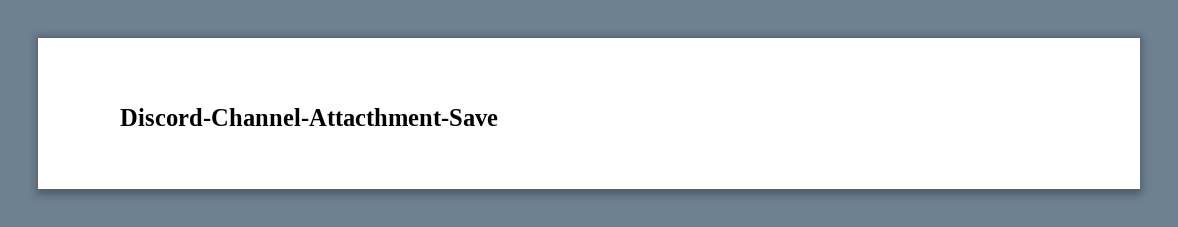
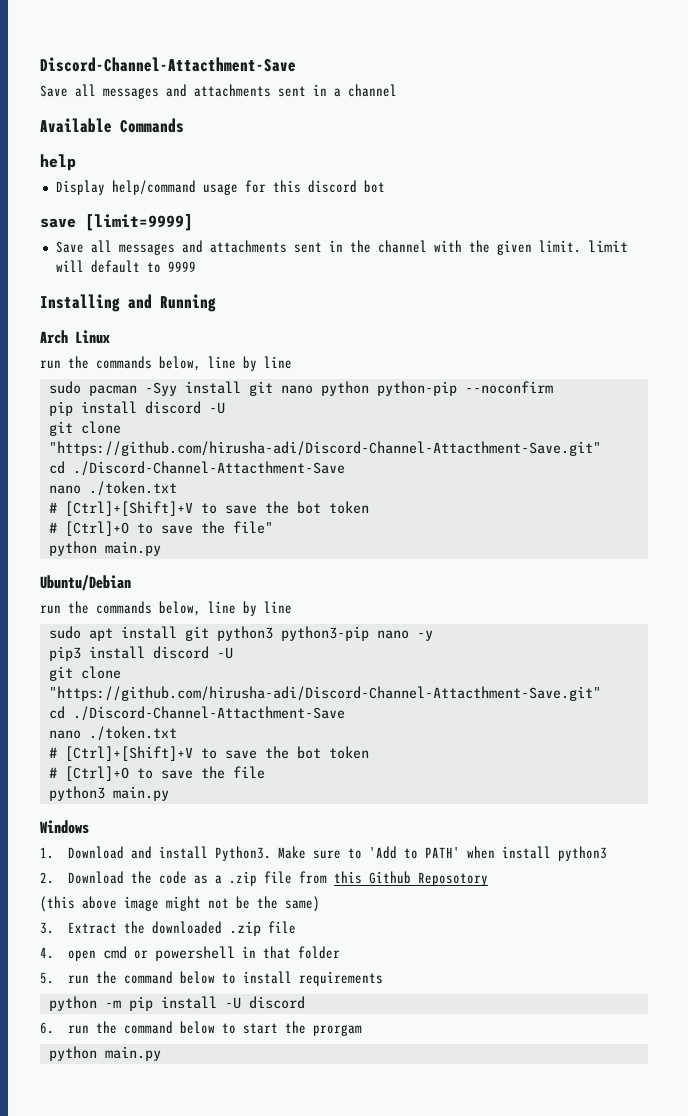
(498, 117) none -> [40,84,397,99] [40,118,184,133] [40,154,76,171] [55,180,385,195] [40,214,193,231] [55,240,628,255] [55,260,196,273] [40,294,216,312] [40,330,110,344] [40,356,292,371] [48,381,553,396] [48,401,225,416] [48,421,121,436] [48,441,601,456] [48,461,345,476] [48,481,177,496] [48,501,369,516] [48,521,273,536] [48,541,161,556] [40,575,131,591] [40,601,292,616] [48,626,433,641] [48,646,233,661] [48,666,121,681] [48,686,601,701] [48,706,345,721] [48,726,177,741] [48,746,369,761] [48,766,265,781] [48,786,169,801] [40,820,89,834] [40,846,607,861] [40,871,488,886] [40,896,320,912] [40,921,296,936] [40,946,340,961] [40,971,383,986] [48,996,305,1011] [40,1021,362,1036] [48,1046,161,1061] // Save all messages and attachments sent in a channel // Available Commands // help // Display help/command usage for this discord bot // save [limit=9999] // Save all messages and attachments sent in the channel with the given limit. limit will default to 9999 // Installing and Running // Arch Linux // run the commands below, line by line // sudo pacman -Syy install git nano python python-pip --noconfirm // pip install discord -U // git clone "https://github.com/hirusha-adi/Discord-Channel-Attacthment-Save.git" // cd ./Discord-Channel-Attacthment-Save // nano ./token.txt // # [Ctrl]+[Shift]+V to save the bot token // # [Ctrl]+O to save the file" // python main.py // Ubuntu/Debian // run the commands below, line by line // sudo apt install git python3 python3-pip nano -y // pip3 install discord -U // git clone "https://github.com/hirusha-adi/Discord-Channel-Attacthment-Save.git" // cd ./Discord-Channel-Attacthment-Save // nano ./token.txt // # [Ctrl]+[Shift]+V to save the bot token // # [Ctrl]+O to save the file // python3 main.py // Windows // 1. Download and install Python3. Make sure to 'Add to PATH' when install python3 // 2. Download the code as a .zip file from this Github Reposotory // (this above image might not be the same) // 3. Extract the downloaded .zip file // 4. open cmd or powershell in that folder // 5. run the command below to install requirements // python -m pip install -U discord // 6. run the command below to start the prorgam // python main.py

